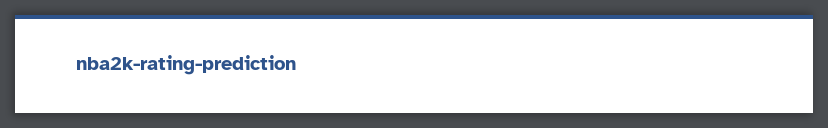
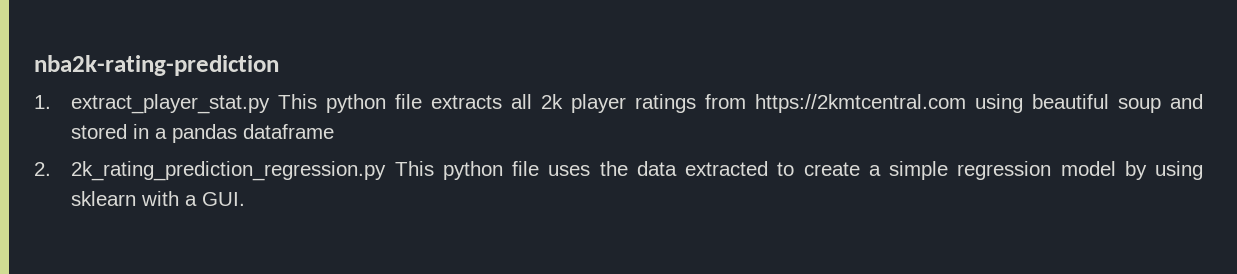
(296, 65) none -> [34,94,1203,114] [71,124,335,143] [34,161,1203,181] [71,191,246,206] // 1. extract_player_stat.py This python file extracts all 2k player ratings from https://2kmtcentral.com using beautiful soup and stored in a pandas dataframe // 2. 2k_rating_prediction_regression.py This python file uses the data extracted to create a simple regression model by using sklearn with a GUI.

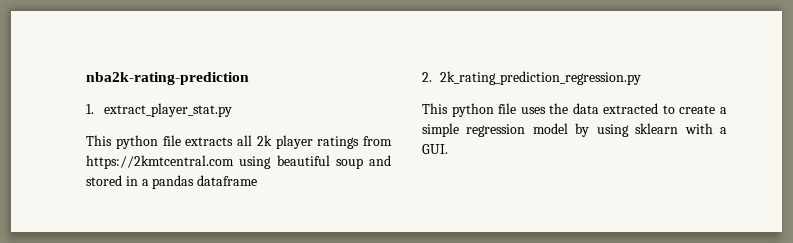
(271, 104) none -> (232, 110) //
(387, 171) none -> (641, 78) //

